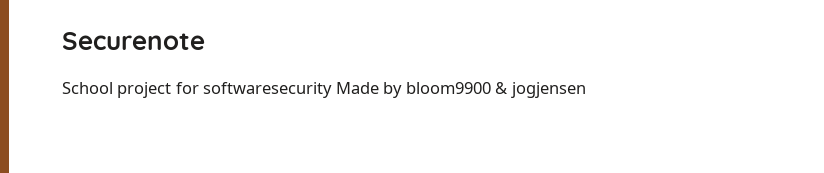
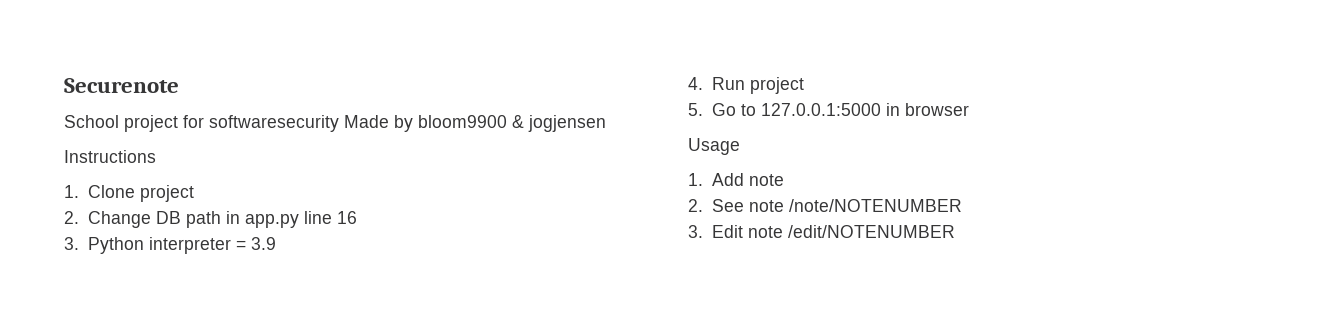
(586, 90) none -> [64,150,156,163] [64,185,194,202] [64,211,357,228] [64,237,276,254] [688,77,804,94] [688,103,969,116] [688,138,740,155] [688,173,784,186] [688,199,962,212] [688,225,955,238] // Instructions // 1. Clone project // 2. Change DB path in app.py line 16 // 3. Python interpreter = 3.9 // 4. Run project // 5. Go to 127.0.0.1:5000 in browser // Usage // 1. Add note // 2. See note /note/NOTENUMBER // 3. Edit note /edit/NOTENUMBER

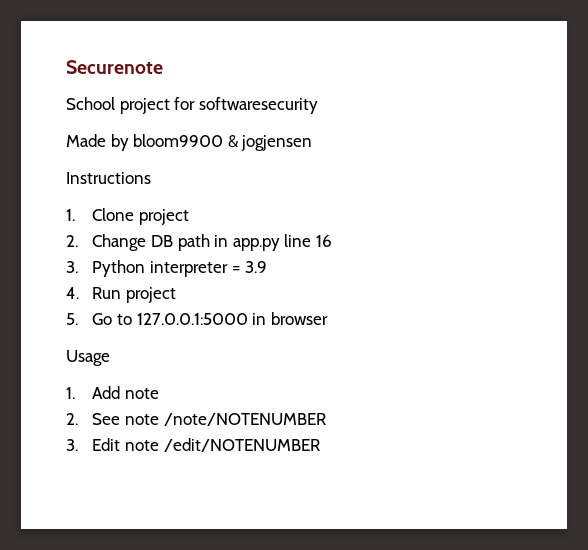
(339, 123) none -> (318, 105) //

